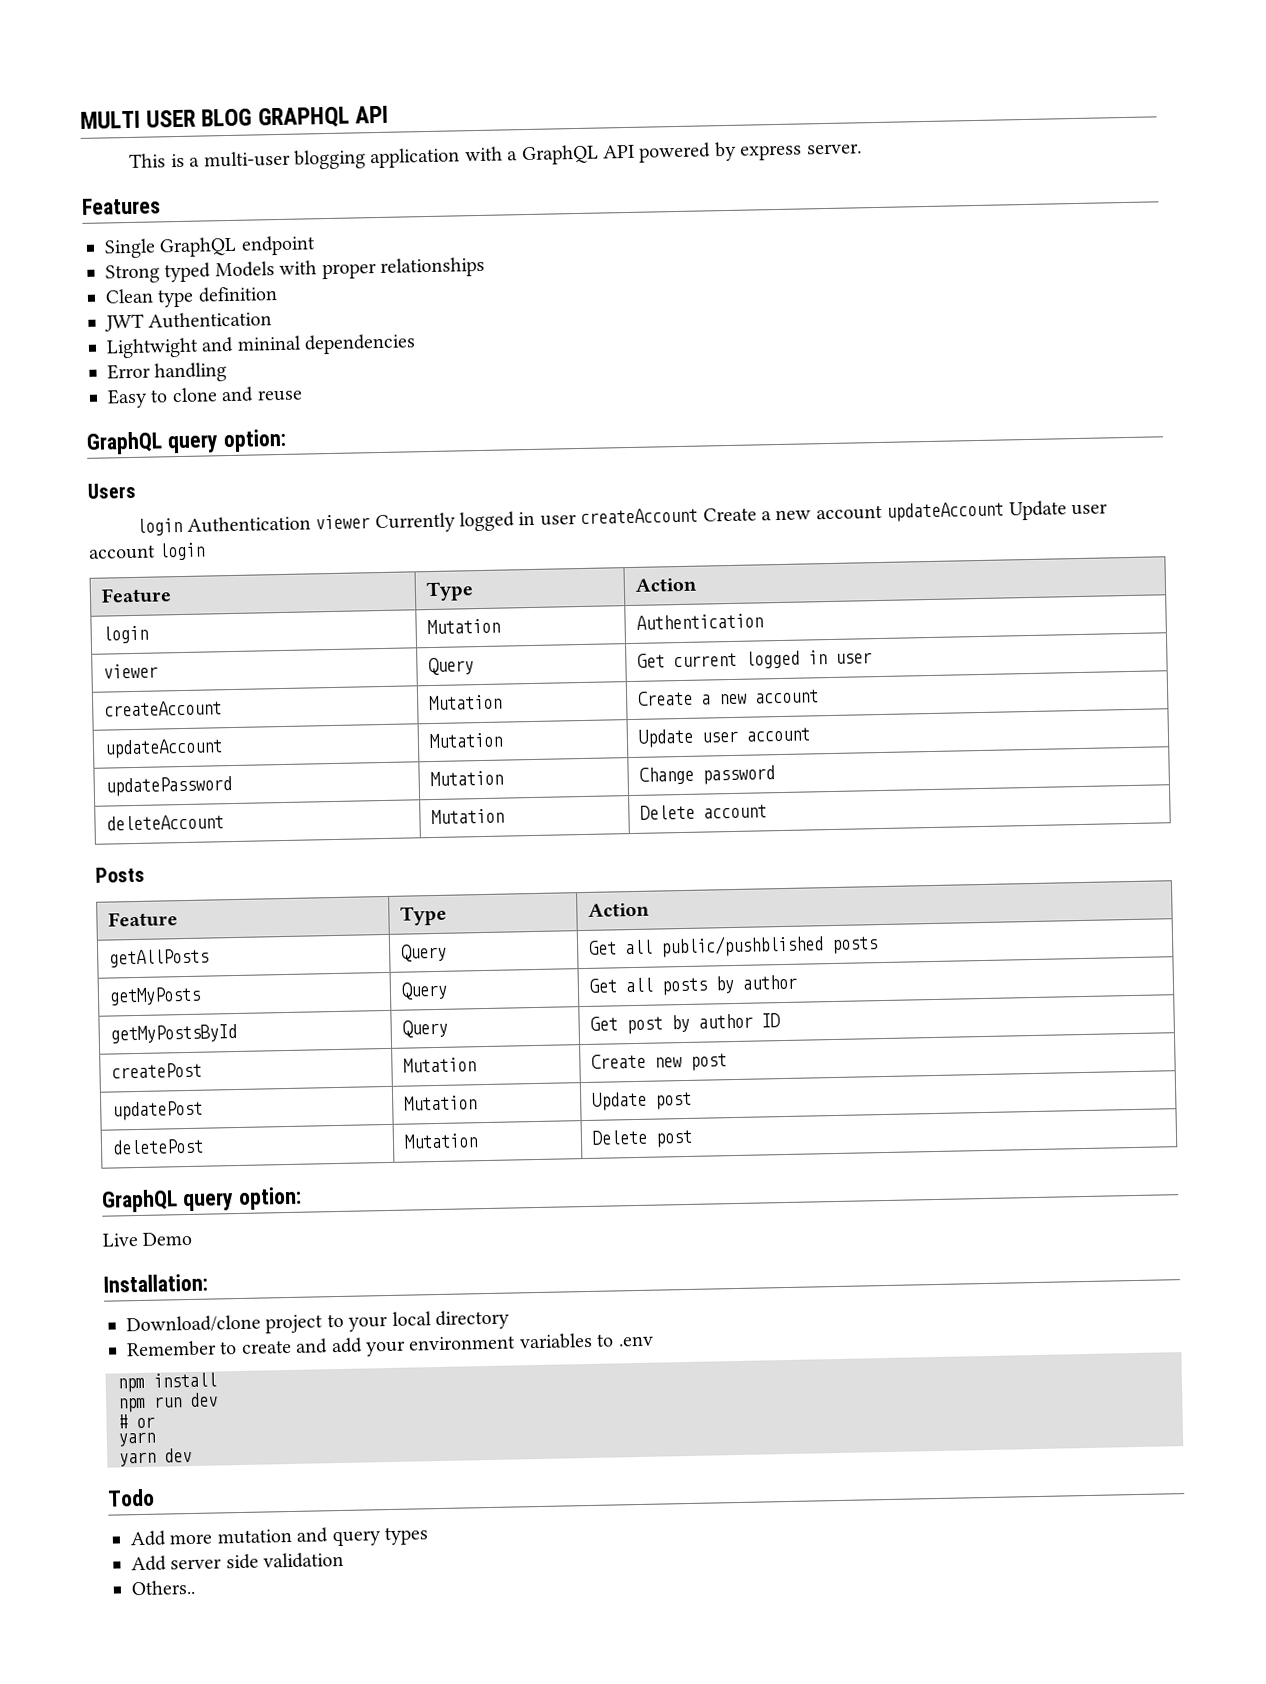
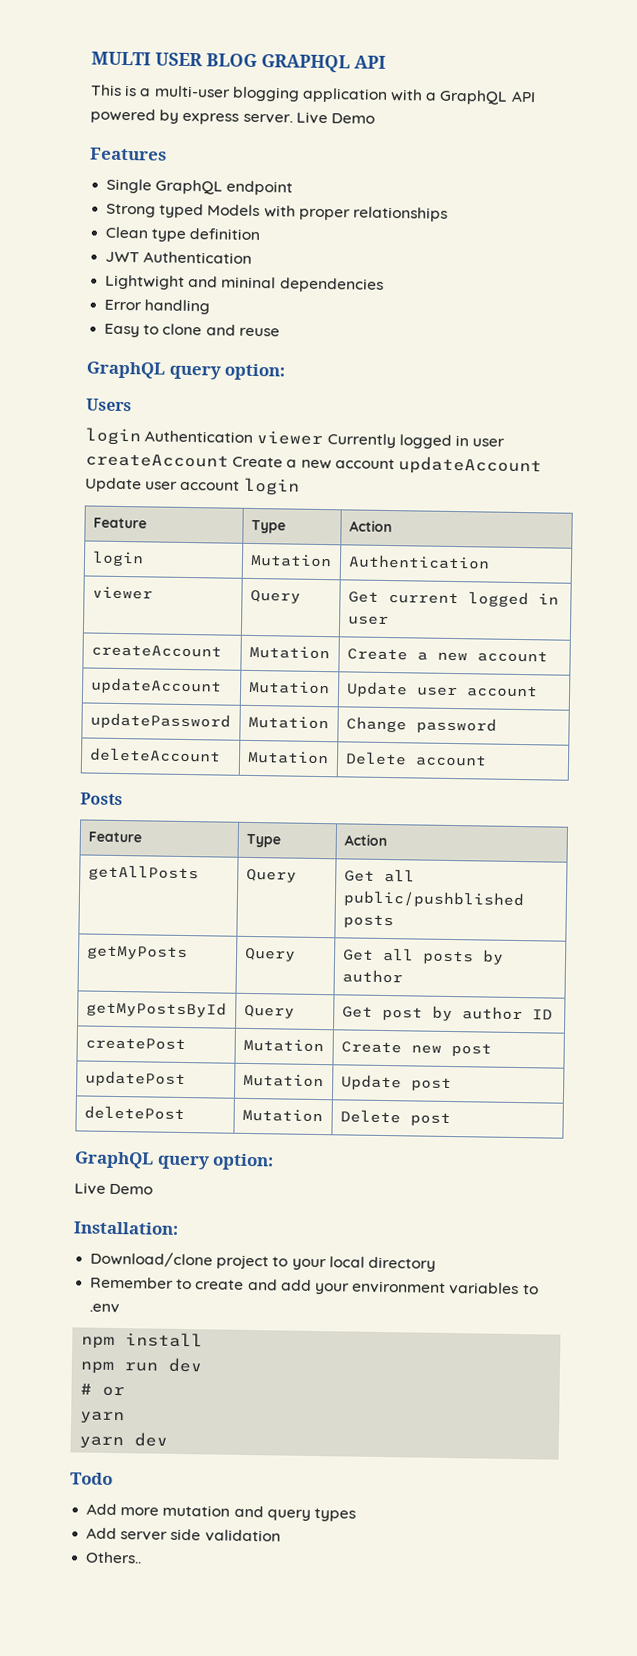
(862, 149) none -> [295,111,375,125] Live Demo

